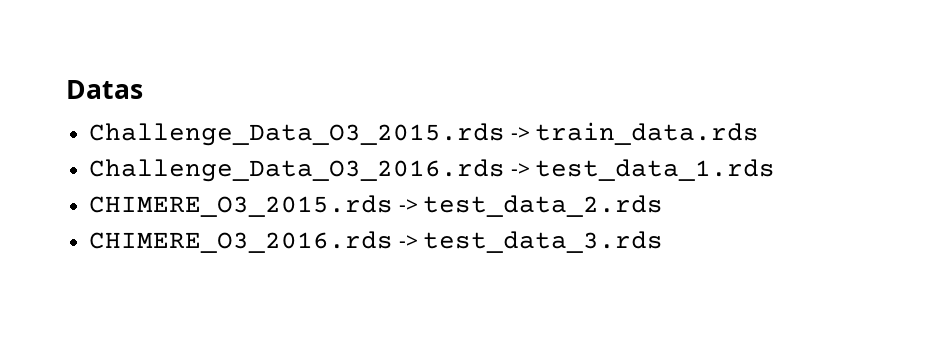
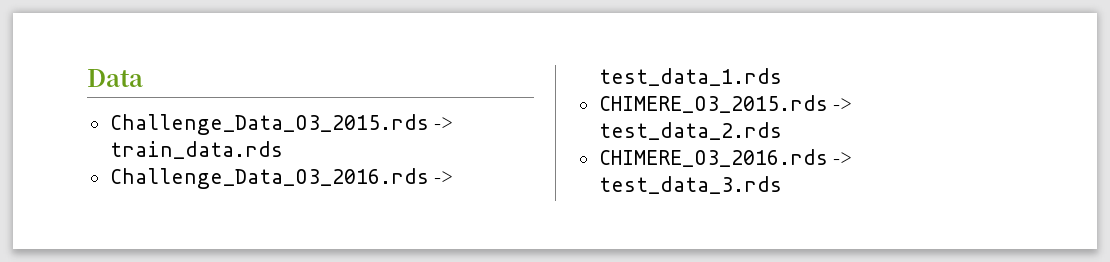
[66,80,143,99] Datas -> [87,69,143,87] Data

